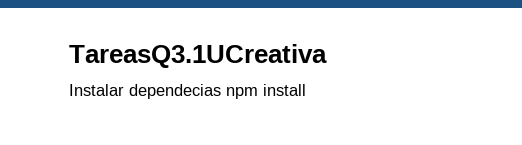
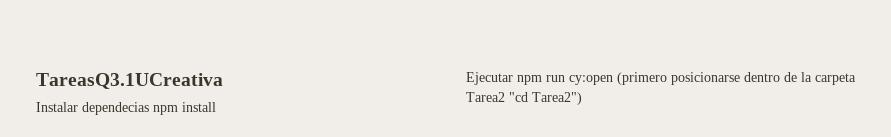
(306, 90) none -> [466,72,856,85] [466,92,582,105] // Ejecutar npm run cy:open (primero posicionarse dentro de la carpeta Tarea2 "cd Tarea2")

